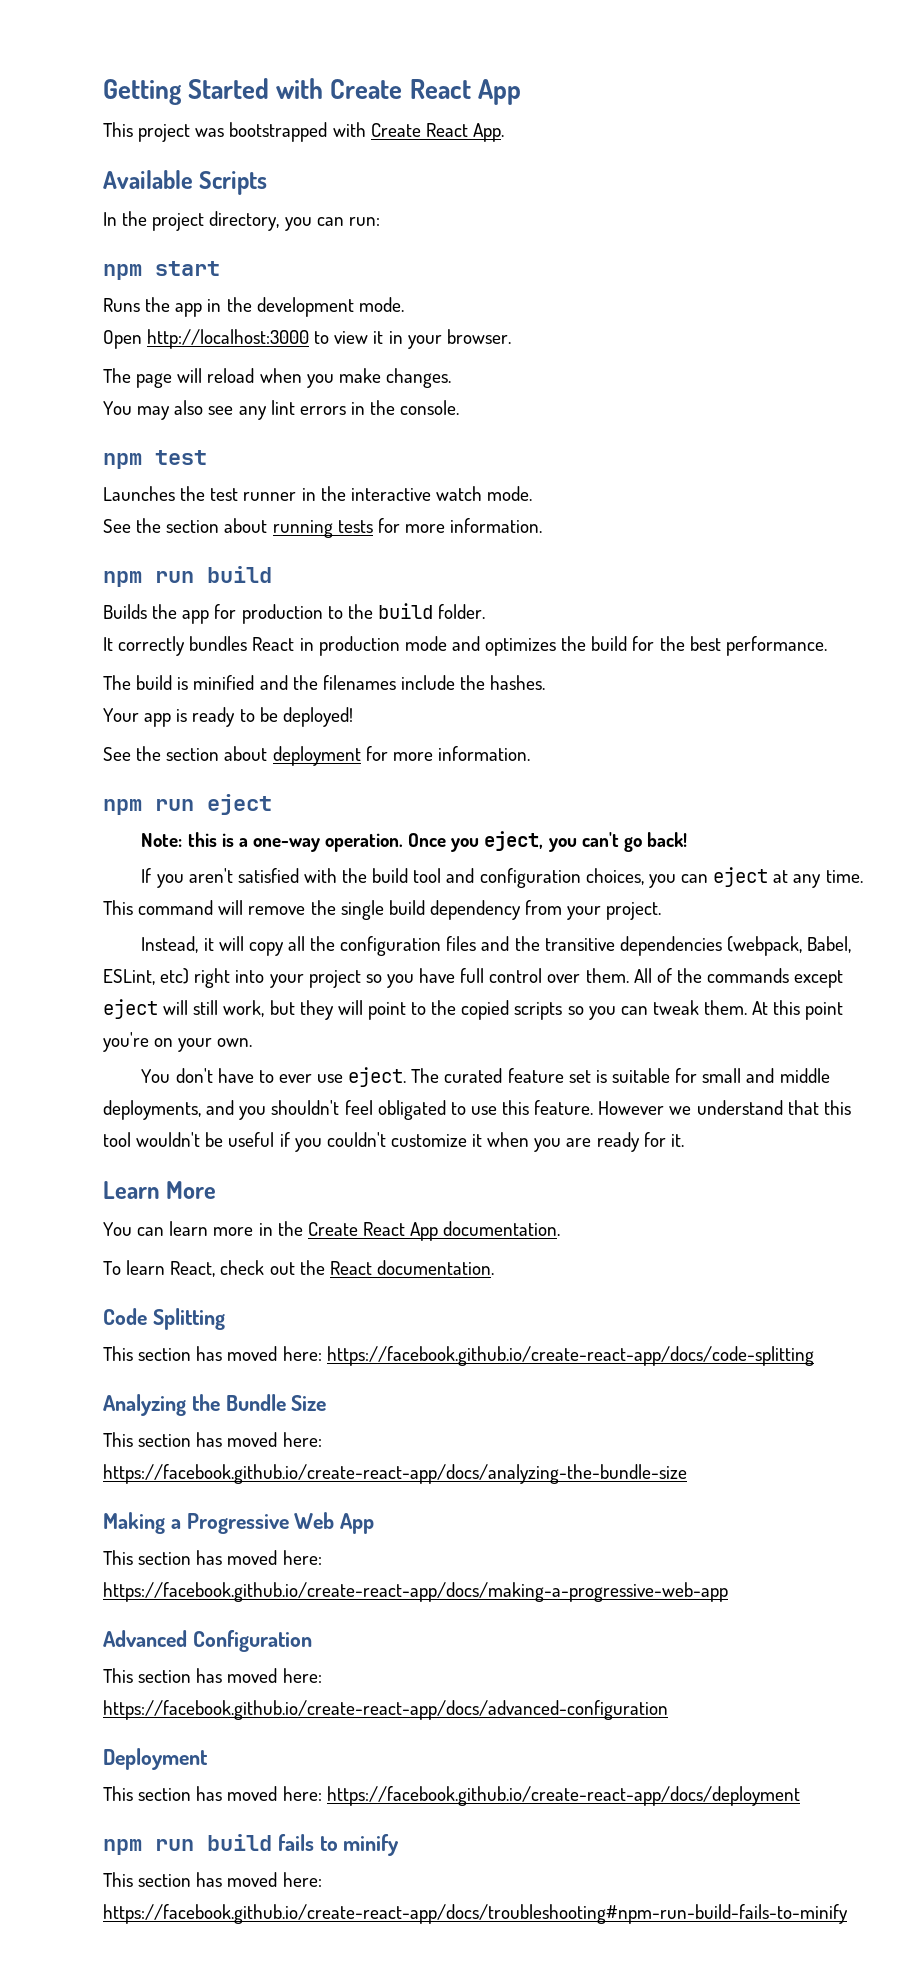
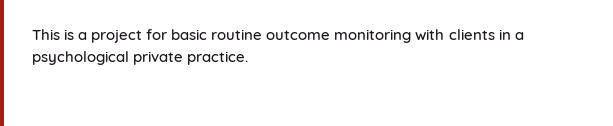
[103,78,521,105] [103,122,504,142] [103,170,268,195] [103,211,380,231] [103,261,220,280] [103,297,404,317] [103,329,511,349] [103,368,451,388] [103,400,460,420] [103,450,207,469] [103,486,533,501] [103,518,543,538] [103,566,272,587] [103,603,486,624] [103,636,827,656] [103,675,546,690] [103,707,353,727] [103,746,530,766] [103,794,272,815] [141,831,688,852] [141,867,863,888] [103,900,662,920] [141,936,852,956] [103,968,844,988] [103,999,844,1020] [103,1032,253,1052] [141,1067,830,1087] [103,1100,851,1120] [103,1132,684,1152] [103,1181,217,1199] [103,1221,561,1241] [103,1260,494,1277] [103,1308,225,1330] [103,1346,814,1366] [103,1394,327,1416] [103,1432,322,1447] [103,1464,687,1484] [103,1512,375,1534] [103,1550,322,1565] [103,1582,728,1602] [103,1630,312,1652] [103,1668,322,1683] [103,1700,668,1720] [103,1748,208,1770] [103,1786,800,1806] [103,1834,400,1856] [103,1872,322,1887] [103,1904,848,1924] Getting Started with Create React App // This project was bootstrapped with Create React App. // Available Scripts // In the project directory, you can run: // npm start // Runs the app in the development mode. // Open http://localhost:3000 to view it in your browser. // The page will reload when you make changes. // You may also see any lint errors in the console. // npm test // Launches the test runner in the interactive watch mode. // See the section about running tests for more information. // npm run build // Builds the app for production to the build folder. // It correctly bundles React in production mode and optimizes the build for the best performance. // The build is minified and the filenames include the hashes. // Your app is ready to be deployed! // See the section about deployment for more information. // npm run eject // Note: this is a one-way operation. Once you eject, you can't go back! // If you aren't satisfied with the build tool and configuration choices, you can eject at any time. This command will remove the single build dependency from your project. // Instead, it will copy all the configuration files and the transitive dependencies (webpack, Babel, ESLint, etc) right into your project so you have full control over them. All of the commands except eject will still work, but they will point to the copied scripts so you can tweak them. At this point you're on your own. // You don't have to ever use eject. The curated feature set is suitable for small and middle deployments, and you shouldn't feel obligated to use this feature. However we understand that this tool wouldn't be useful if you couldn't customize it when you are ready for it. // Learn More // You can learn more in the Create React App documentation. // To learn React, check out the React documentation. // Code Splitting // This section has moved here: https://facebook.github.io/create-react-app/docs/code-splitting // Analyzing the Bundle Size // This section has moved here: https://facebook.github.io/create-react-app/docs/analyzing-the-bundle-size // Making a Progressive Web App // This section has moved here: https://facebook.github.io/create-react-app/docs/making-a-progressive-web-app // Advanced Configuration // This section has moved here: https://facebook.github.io/create-react-app/docs/advanced-configuration // Deployment // This section has moved here: https://facebook.github.io/create-react-app/docs/deployment // npm run build fails to minify // This section has moved here: https://facebook.github.io/create-react-app/docs/troubleshooting#npm-run-build-fails-to-minify -> [32,29,524,43] [32,51,249,65] This is a project for basic routine outcome monitoring with clients in a psychological private practice.

